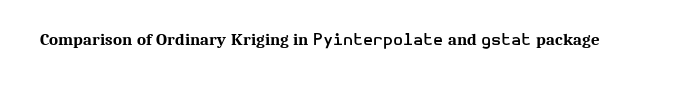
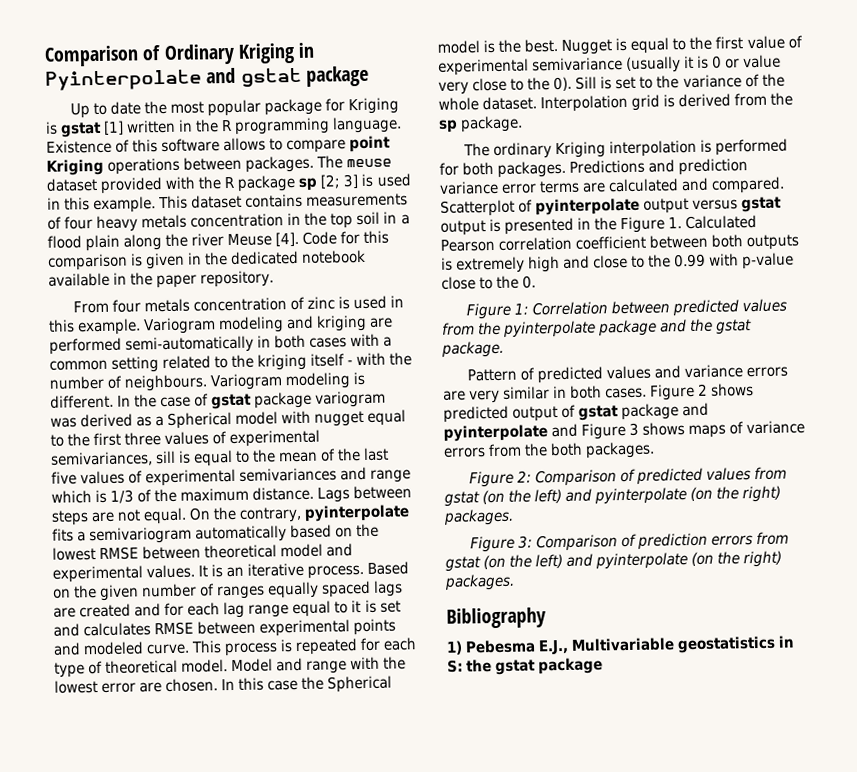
(600, 40) none -> [69,97,400,119] [45,116,403,138] [46,135,392,154] [46,155,393,176] [46,173,411,194] [47,193,409,214] [47,211,410,233] [47,230,390,252] [47,249,367,271] [48,270,275,289] [72,295,405,314] [48,314,394,336] [49,333,393,355] [49,352,413,373] [49,371,366,392] [50,390,387,410] [50,409,407,429] [50,429,321,448] [50,447,390,467] [51,466,412,487] [51,485,413,504] [51,504,411,526] [52,523,380,545] [52,543,354,561] [52,561,410,583] [53,580,404,602] [53,599,401,619] [53,618,397,637] [53,637,418,657] [54,656,407,678] [54,675,393,694] [437,35,803,55] [438,54,782,76] [438,73,785,95] [438,92,794,113] [438,115,524,133] [462,138,789,160] [439,158,749,178] [439,176,786,195] [440,196,783,217] [440,214,758,236] [440,234,800,252] [441,252,795,274] [441,275,537,290] [465,298,788,320] [442,318,753,338] [441,340,504,358] [466,364,789,384] [443,383,755,404] [443,402,710,423] [443,420,806,442] [443,441,656,459] [468,466,788,488] [444,485,782,507] [443,508,514,526] [469,531,790,553] [445,550,783,572] [444,573,515,591] [446,607,546,629] [446,635,796,655] [447,657,604,676] // Up to date the most popular package for Kriging is gstat [1] written in the R programming language. Existence of this software allows to compare point Kriging operations between packages. The meuse dataset provided with the R package sp [2; 3] is used in this example. This dataset contains measurements of four heavy metals concentration in the top soil in a flood plain along the river Meuse [4]. Code for this comparison is given in the dedicated notebook available in the paper repository. // From four metals concentration of zinc is used in this example. Variogram modeling and kriging are performed semi-automatically in both cases with a common setting related to the kriging itself - with the number of neighbours. Variogram modeling is different. In the case of gstat package variogram was derived as a Spherical model with nugget equal to the first three values of experimental semivariances, sill is equal to the mean of the last five values of experimental semivariances and range which is 1/3 of the maximum distance. Lags between steps are not equal. On the contrary, pyinterpolate fits a semivariogram automatically based on the lowest RMSE between theoretical model and experimental values. It is an iterative process. Based on the given number of ranges equally spaced lags are created and for each lag range equal to it is set and calculates RMSE between experimental points and modeled curve. This process is repeated for each type of theoretical model. Model and range with the lowest error are chosen. In this case the Spherical model is the best. Nugget is equal to the first value of experimental semivariance (usually it is 0 or value very close to the 0). Sill is set to the variance of the whole dataset. Interpolation grid is derived from the sp package. // The ordinary Kriging interpolation is performed for both packages. Predictions and prediction variance error terms are calculated and compared. Scatterplot of pyinterpolate output versus gstat output is presented in the Figure 1. Calculated Pearson correlation coefficient between both outputs is extremely high and close to the 0.99 with p-value close to the 0. // Figure 1: Correlation between predicted values from the pyinterpolate package and the gstat package. // Pattern of predicted values and variance errors are very similar in both cases. Figure 2 shows predicted output of gstat package and pyinterpolate and Figure 3 shows maps of variance errors from the both packages. // Figure 2: Comparison of predicted values from gstat (on the left) and pyinterpolate (on the right) packages. // Figure 3: Comparison of prediction errors from gstat (on the left) and pyinterpolate (on the right) packages. // Bibliography // 1) Pebesma E.J., Multivariable geostatistics in S: the gstat package

